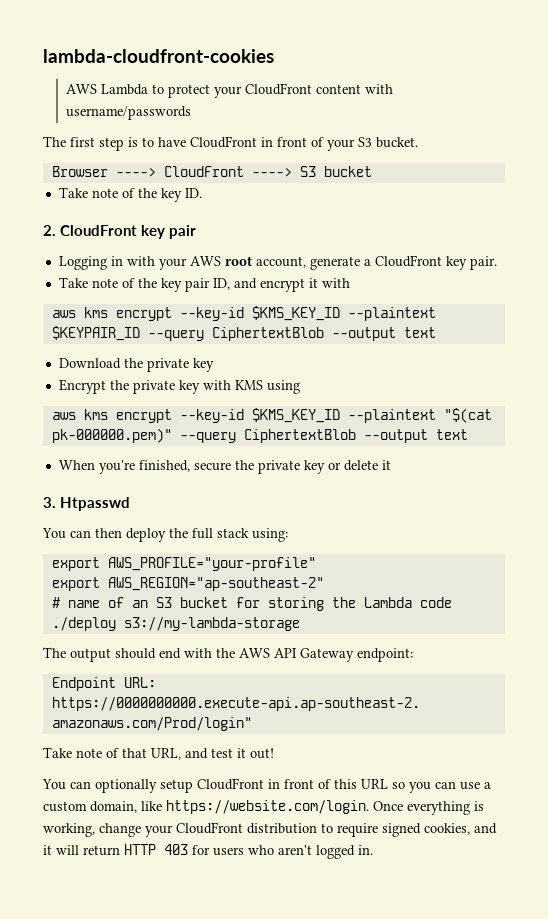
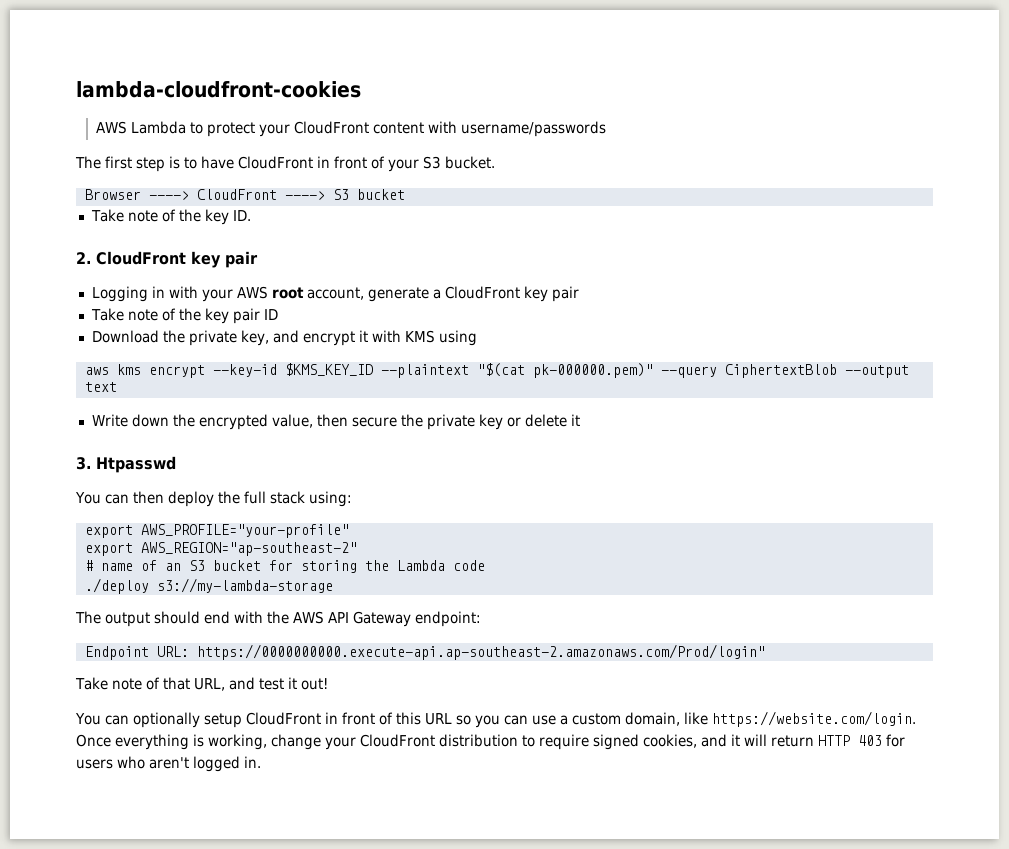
[469,256,497,270] pair. -> [551,286,579,302] pair
[212,278,350,292] [51,306,436,321] [51,326,436,341] [58,358,214,372] [58,379,200,394] ID, and encrypt it with // aws kms encrypt --key-id $KMS_KEY_ID --plaintext $KEYPAIR_ID --query CiphertextBlob --output text // Download the private key // Encrypt the private key -> [263,309,278,320] [91,330,368,346] ID // Download the private key, and encrypt it
[58,460,190,474] When you're finished, -> [91,414,348,430] Write down the encrypted value, then

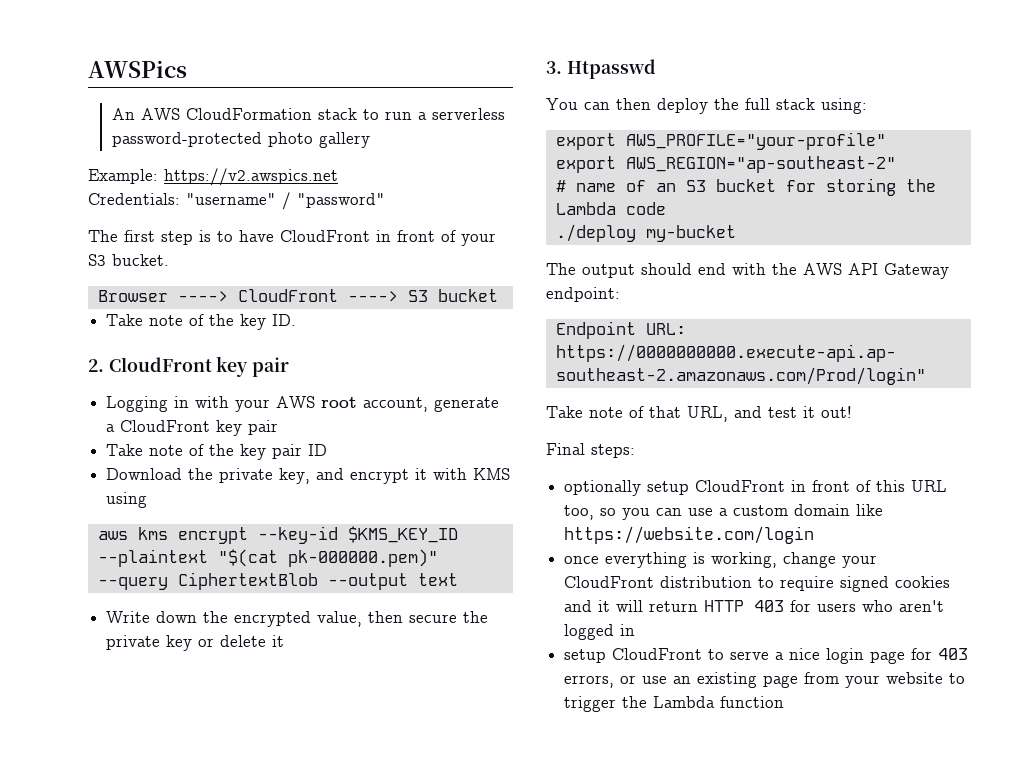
[76,81,361,98] [95,121,606,137] lambda-cloudfront-cookies // AWS Lambda to protect your CloudFront content with username/passwords -> [88,60,187,78] [111,108,505,120] [111,132,370,148] [88,168,338,186] [88,192,385,210] AWSPics // An AWS CloudFormation stack to run a serverless password-protected photo gallery // Example: https://v2.awspics.net // Credentials: "username" / "password"
[156,578,333,593] s3://my-lambda-storage -> [645,225,736,242] my-bucket
[75,713,129,725] You can -> [546,443,635,458] Final steps: //
(452, 719) none -> [564,505,595,520] too,
[624,711,916,727] [76,734,111,747] domain, like https://website.com/login. Once -> [794,504,884,516] [564,526,815,544] [564,556,600,564] domain like https://website.com/login // once
[642,734,697,748] cookies, -> [895,576,951,588] cookies
[244,756,261,768] in. -> [620,624,636,636] [564,648,969,664] [564,672,966,688] [564,696,785,712] in // setup CloudFront to serve a nice login page for 403 errors, or use an existing page from your website to trigger the Lambda function

